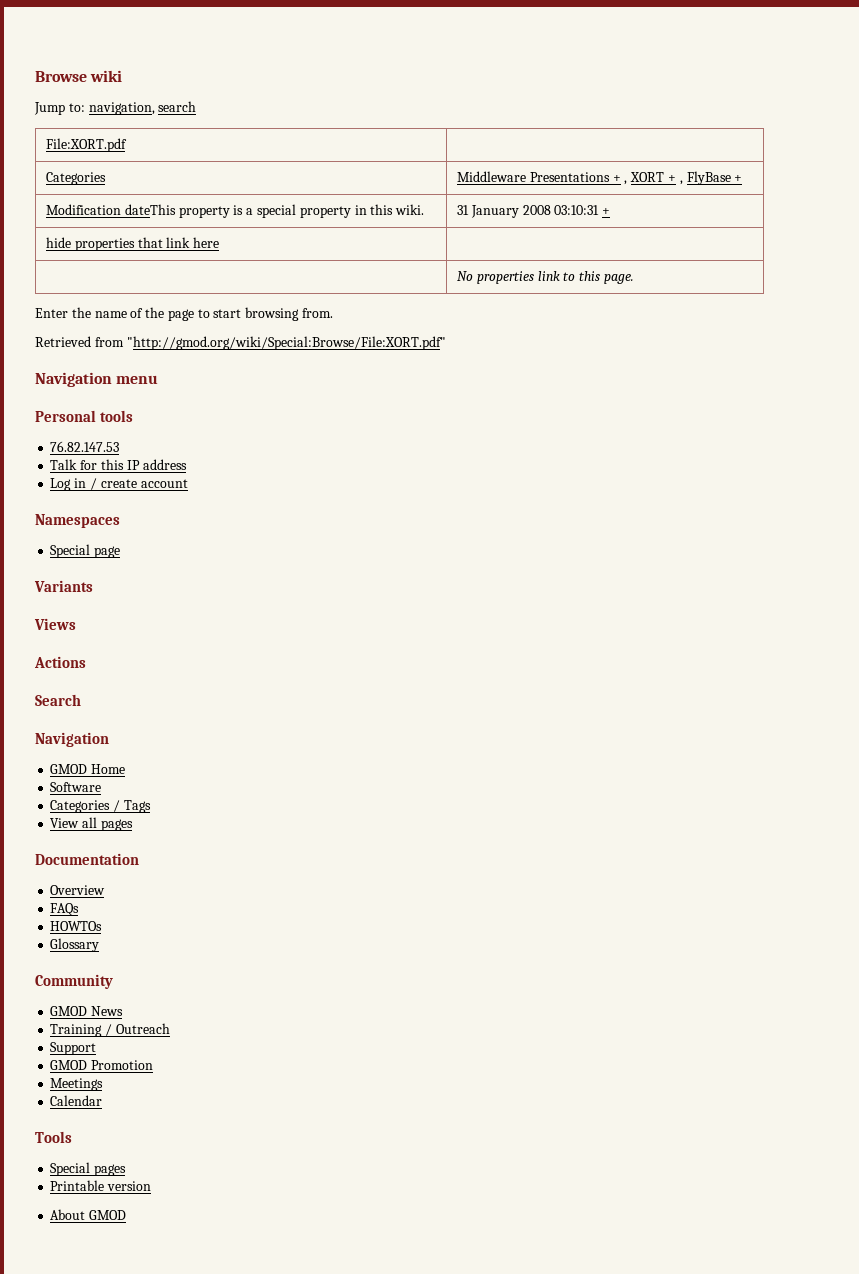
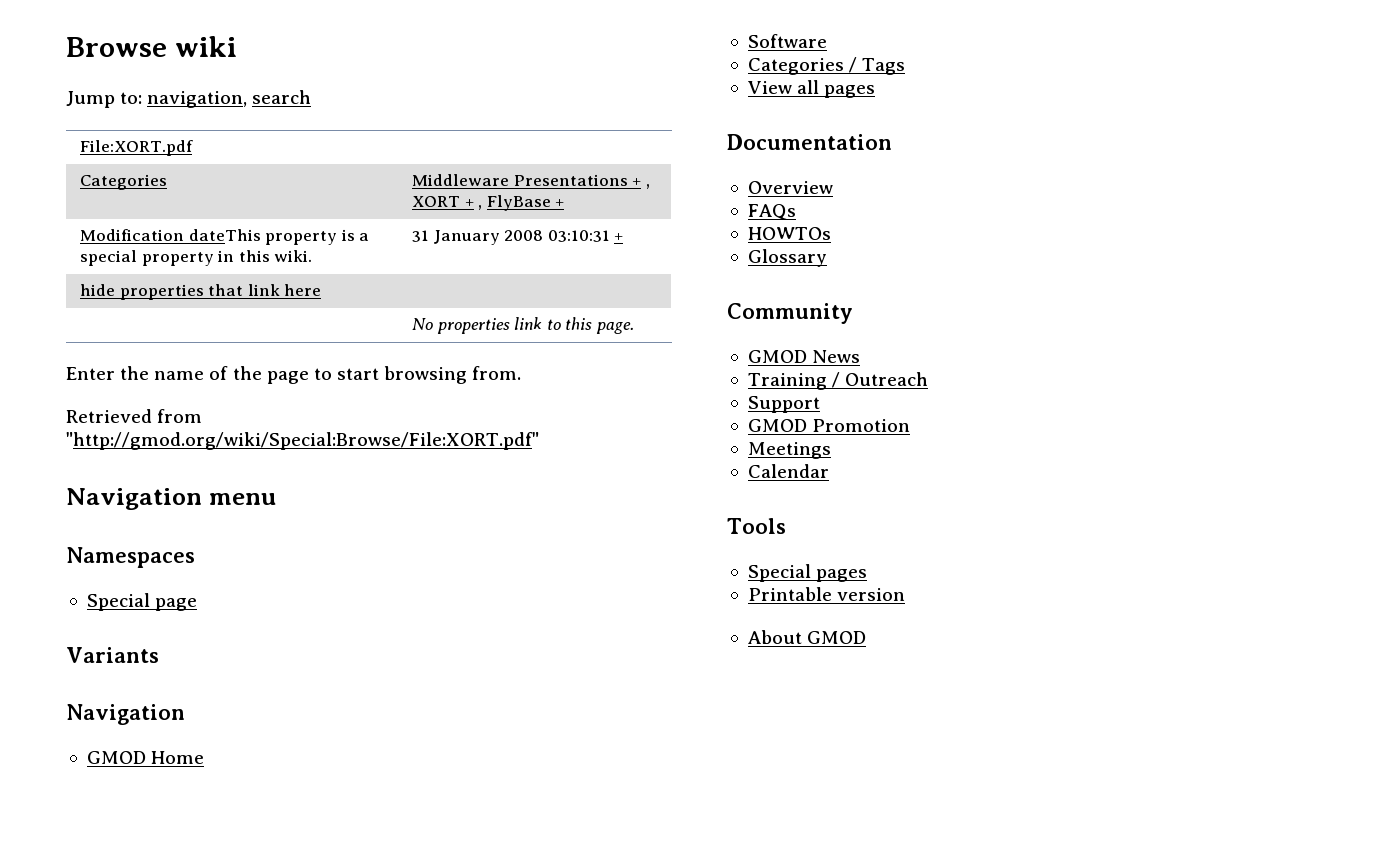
[35,410,133,422] [50,441,120,452] [50,459,187,470] [50,478,188,491] // Personal tools // 76.82.147.53 // Talk for this IP address // Log in / create account -> (276, 499) none
[34,618,76,630] [34,656,86,668] [35,694,81,706] // Views // Actions // Search -> (159, 655) none

